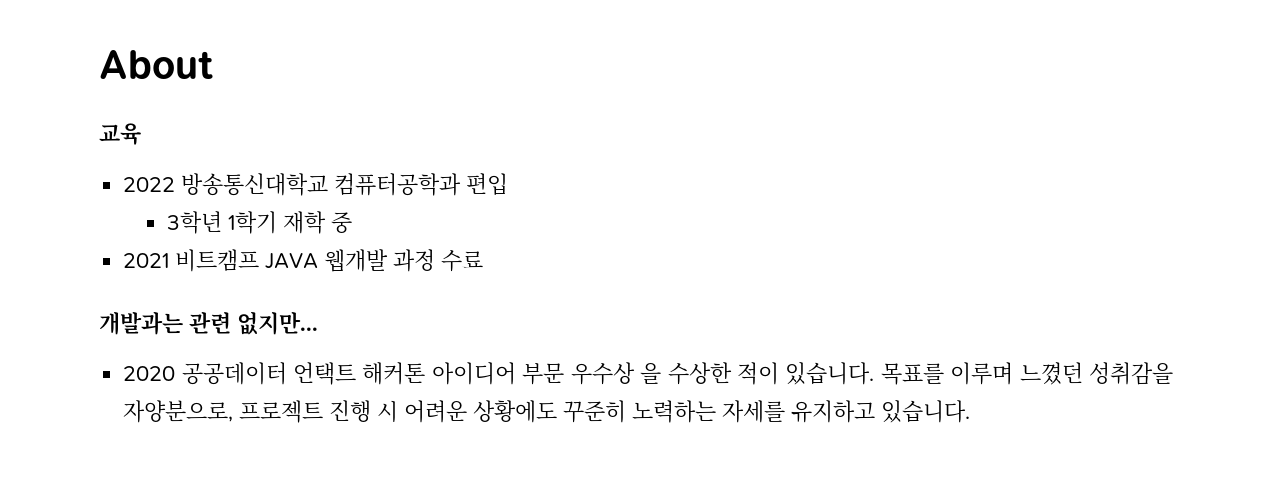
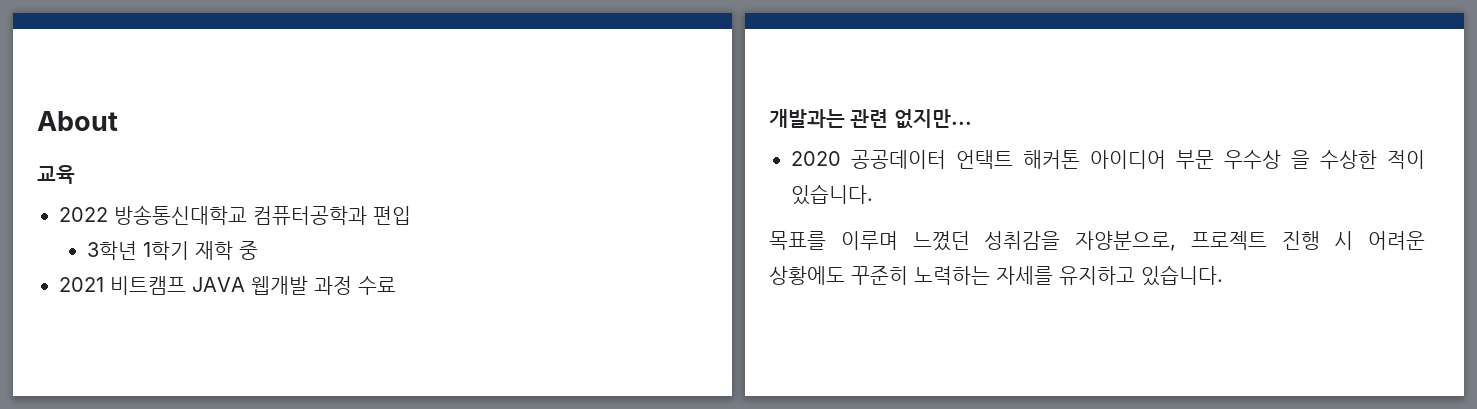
(875, 373) none -> (873, 194) //

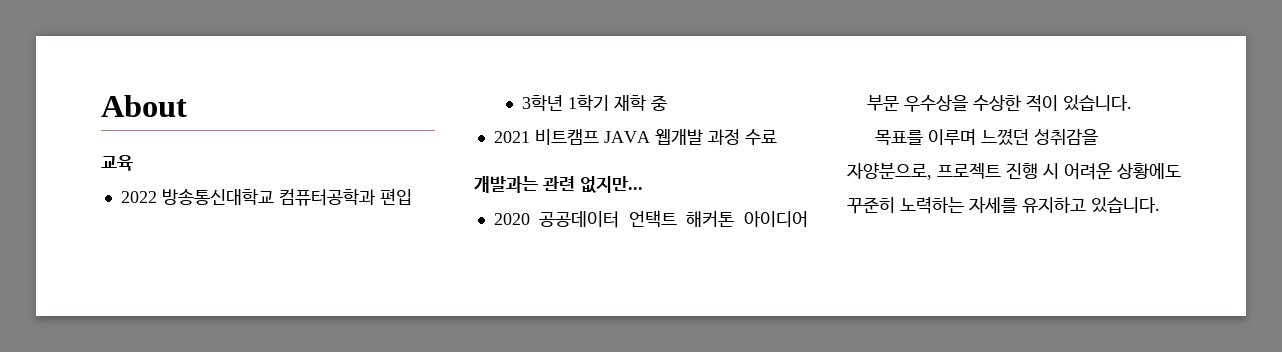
[1224,150,1310,169] 우수상 을 -> [903,95,968,112] 우수상을

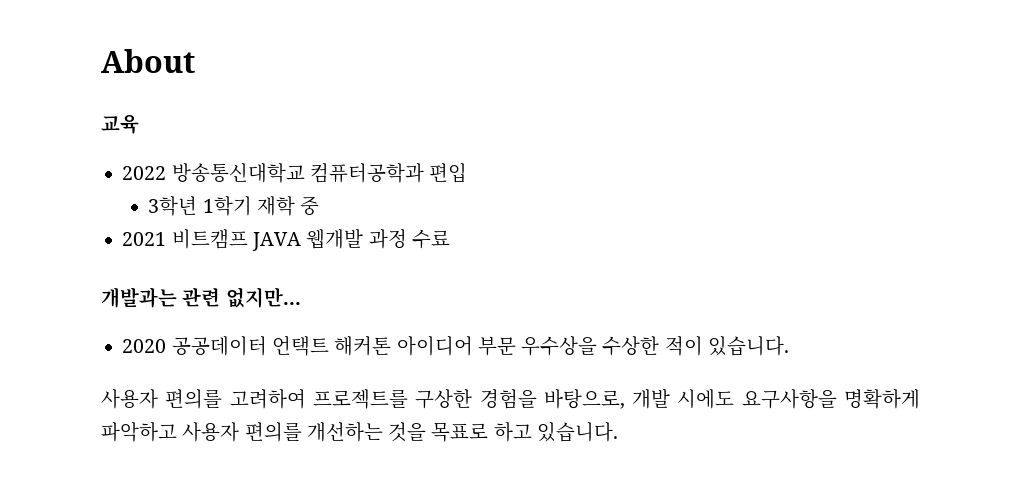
[874,129,1098,146] [847,162,1181,180] [847,197,1086,214] 목표를 이루며 느꼈던 성취감을 자양분으로, 프로젝트 진행 시 어려운 상황에도 꾸준히 노력하는 자세를 유지하고 -> [101,388,920,409] [101,421,532,442] 사용자 편의를 고려하여 프로젝트를 구상한 경험을 바탕으로, 개발 시에도 요구사항을 명확하게 파악하고 사용자 편의를 개선하는 것을 목표로 하고

